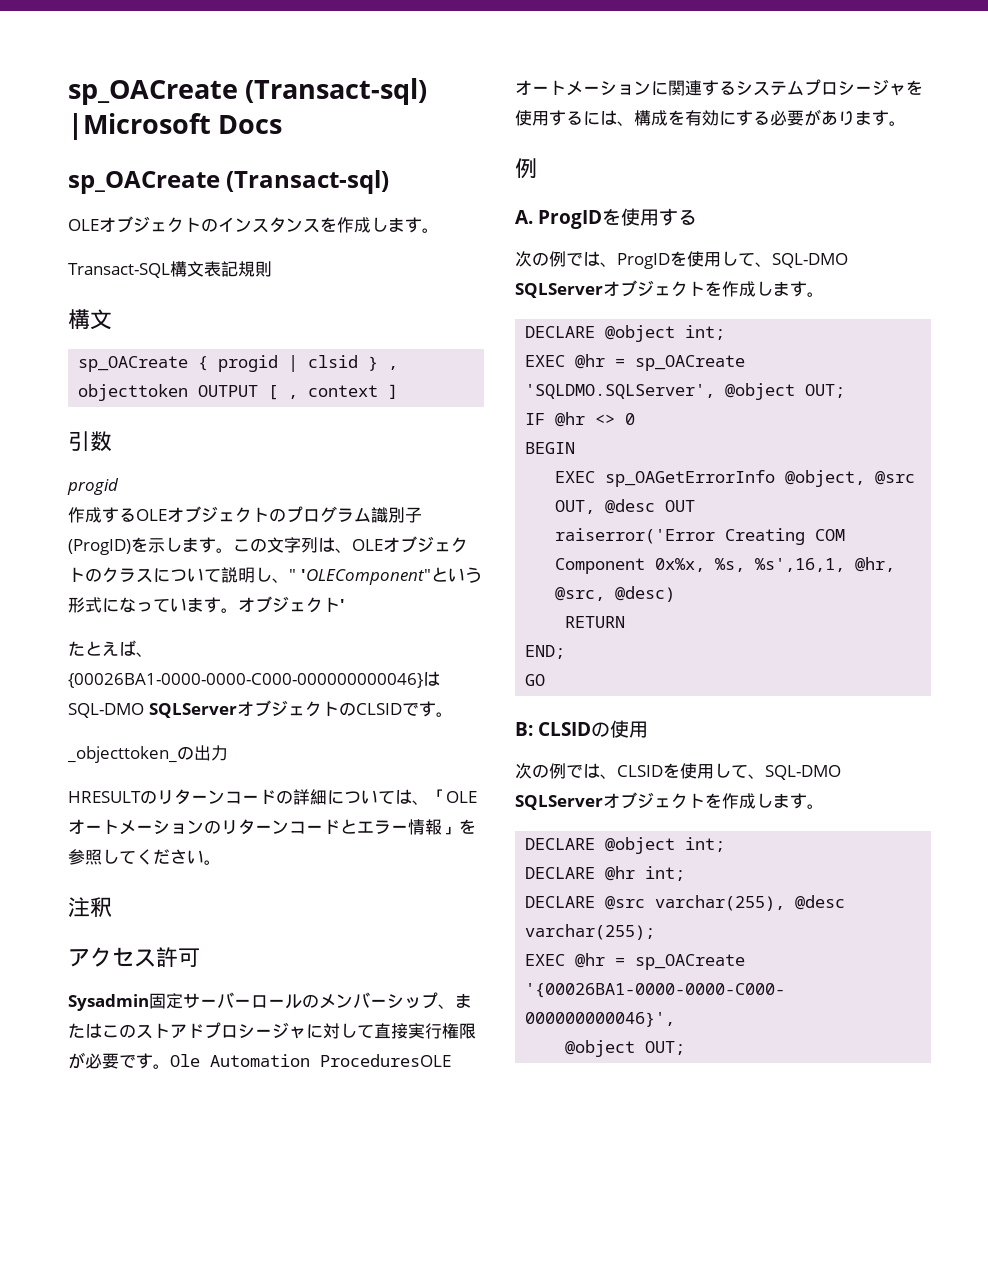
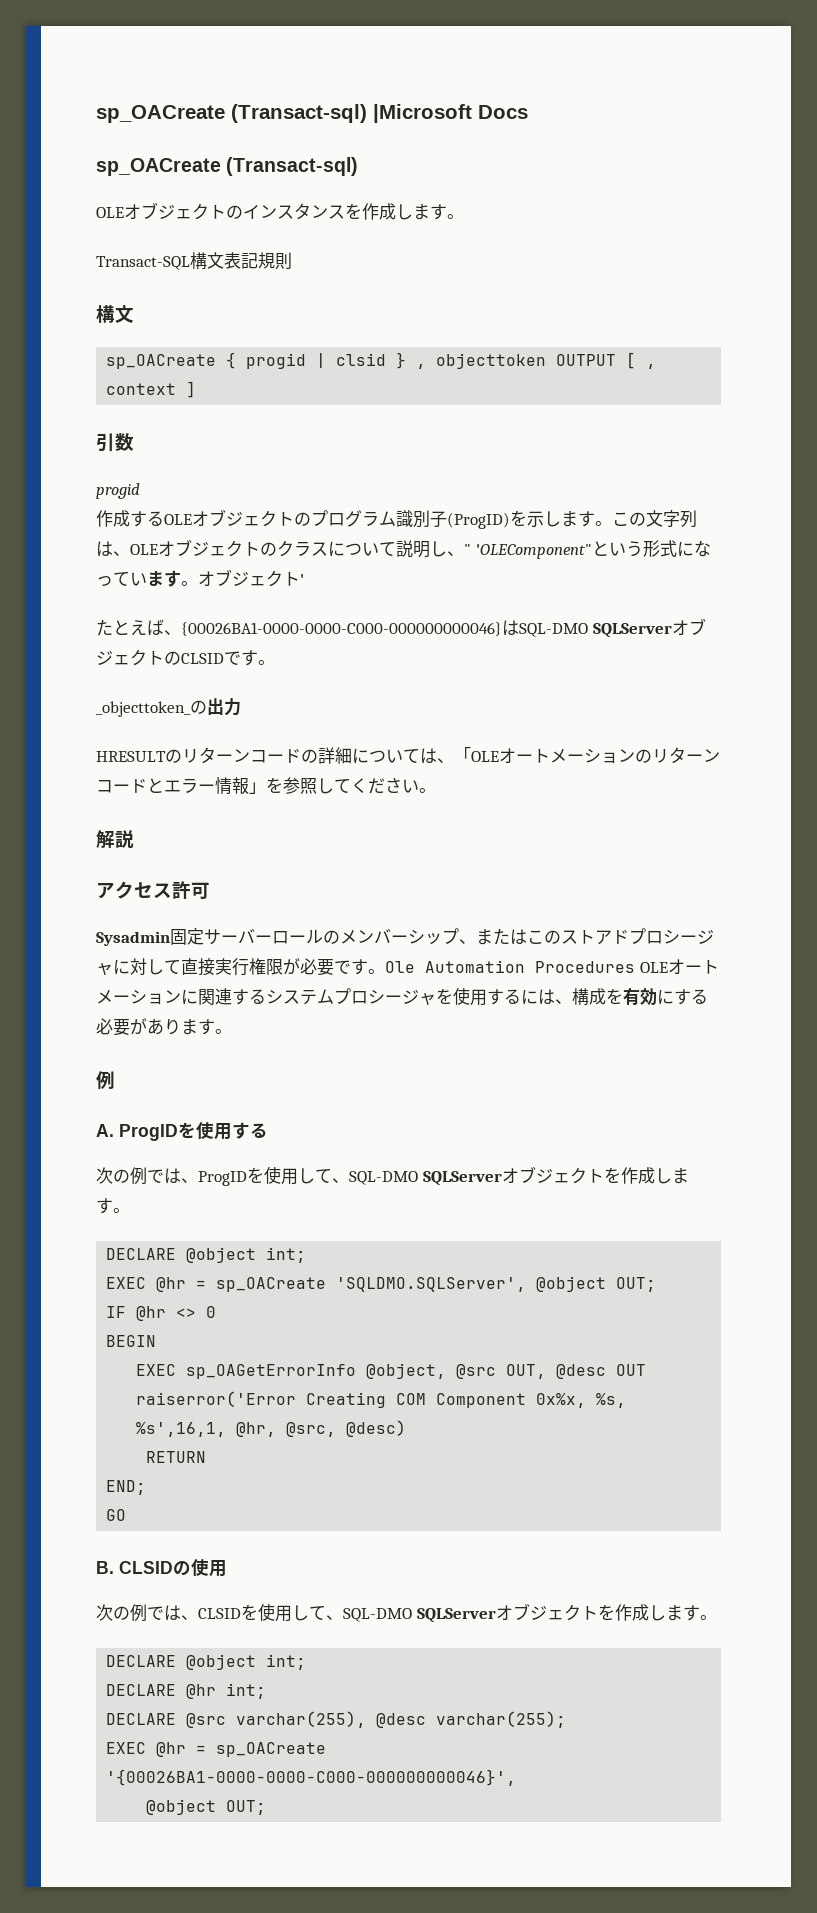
[68,897,112,918] 注釈 -> [96,830,134,848] 解説
[320,1054,451,1067] ProceduresOLE -> [535,961,668,973] Procedures OLE
[515,722,533,736] B: -> [96,1561,114,1574] B.

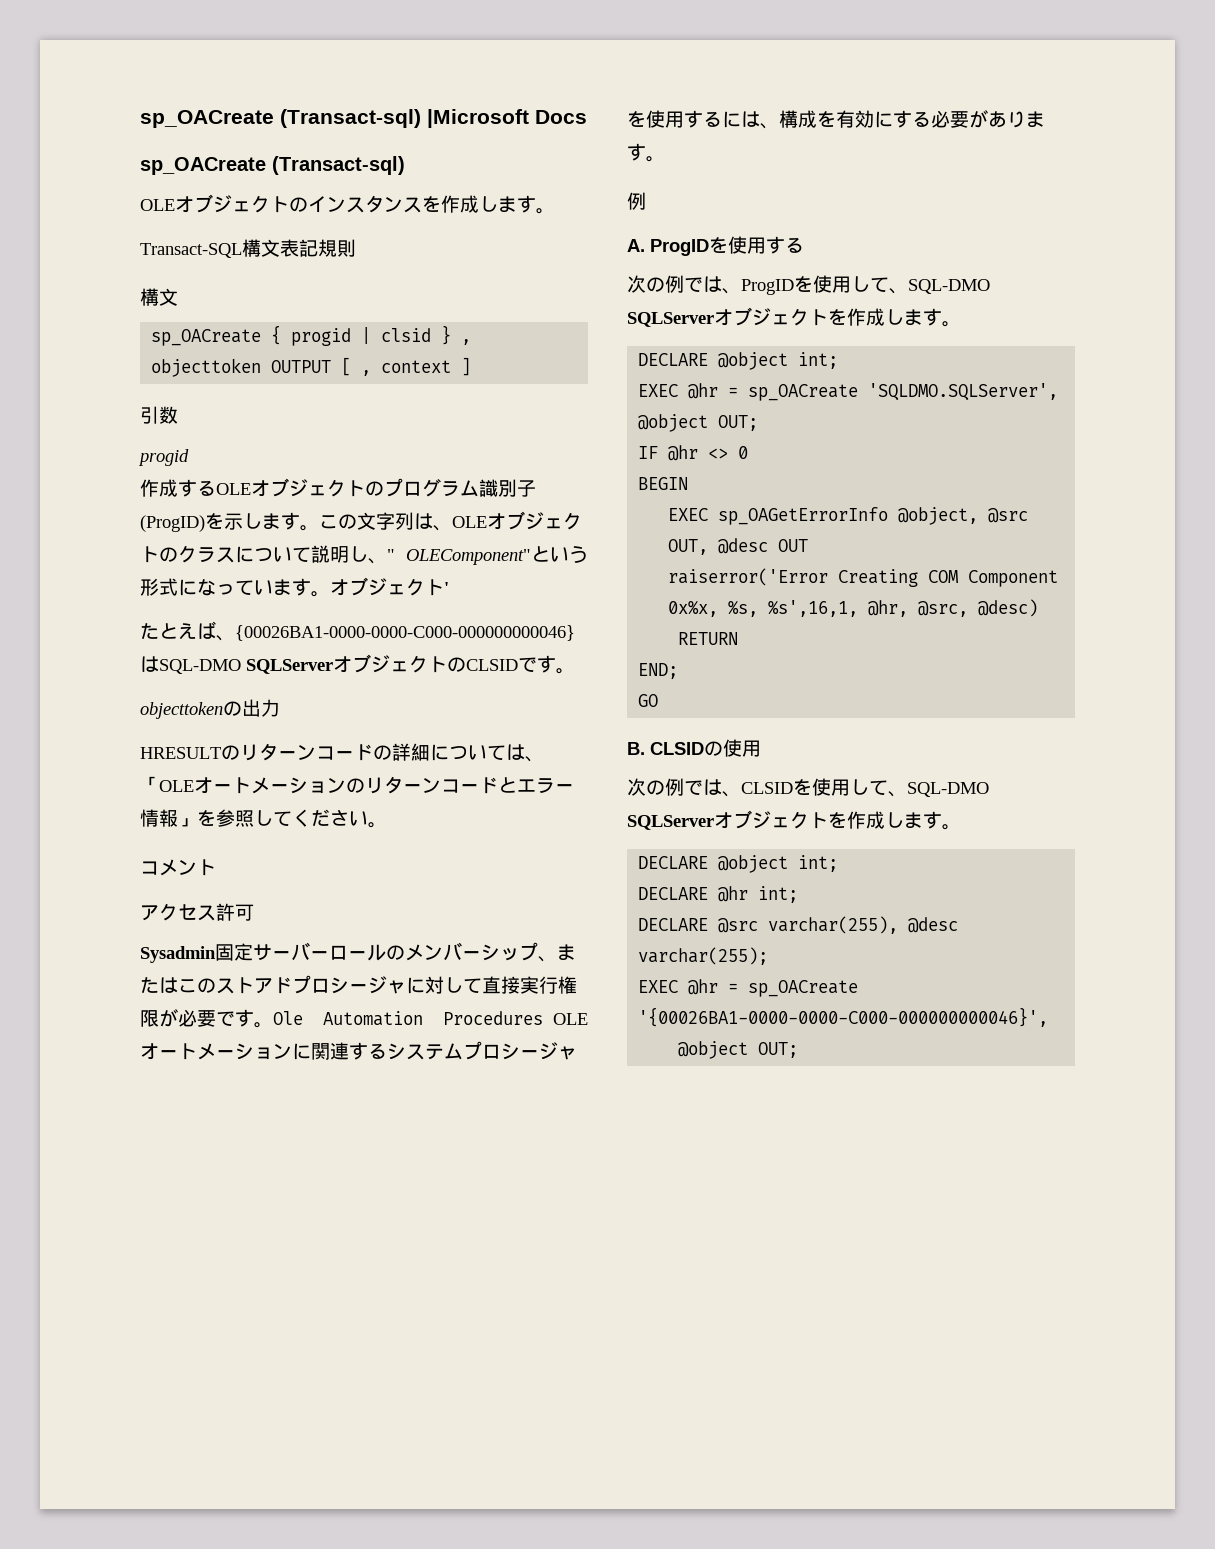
[475,544,592,559] 'OLEComponent" -> [406,549,531,565] OLEComponent"
[96,701,191,717] _objecttoken_ -> [140,702,223,719] objecttoken
[96,830,134,848] 解説 -> [140,859,216,876] コメント

